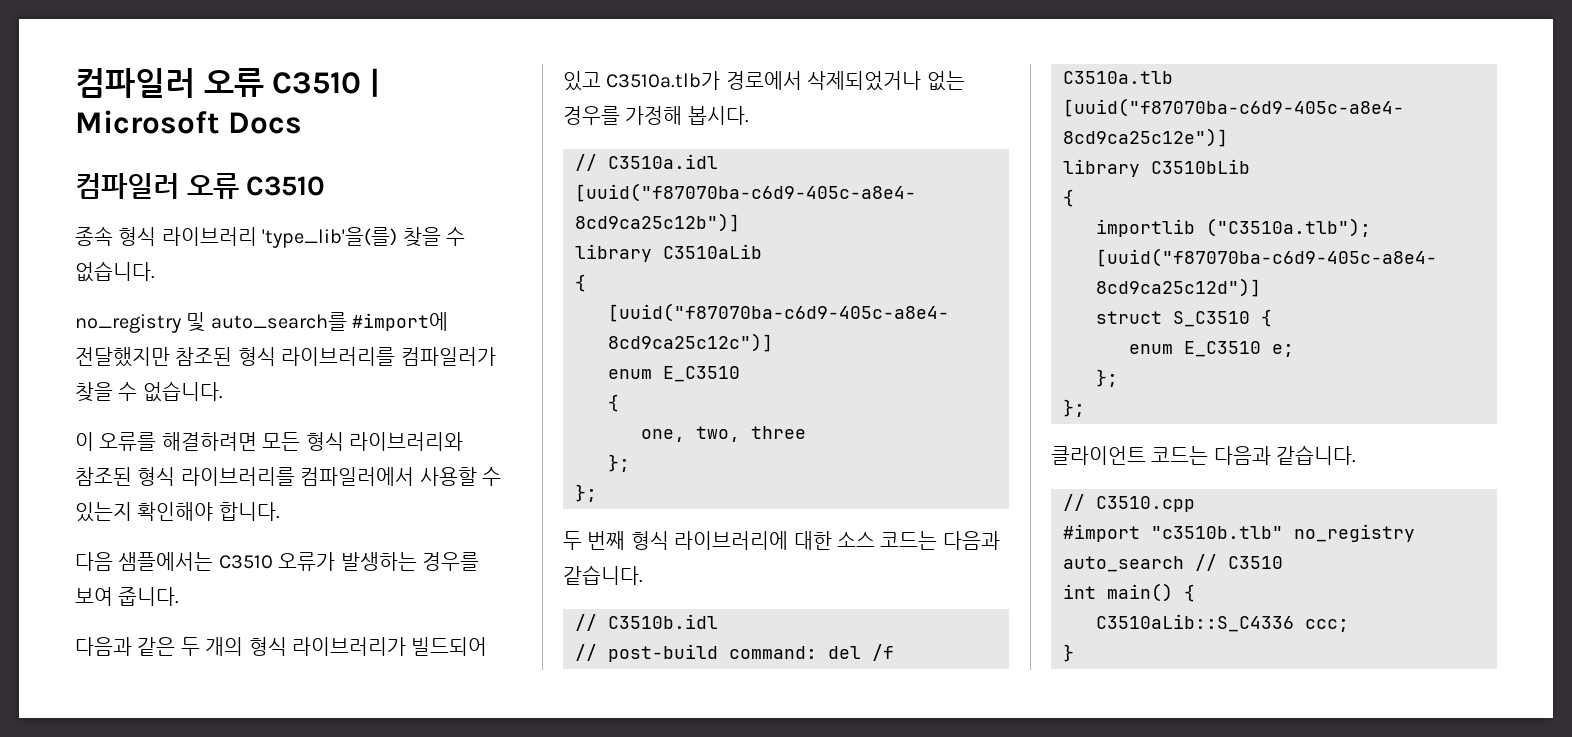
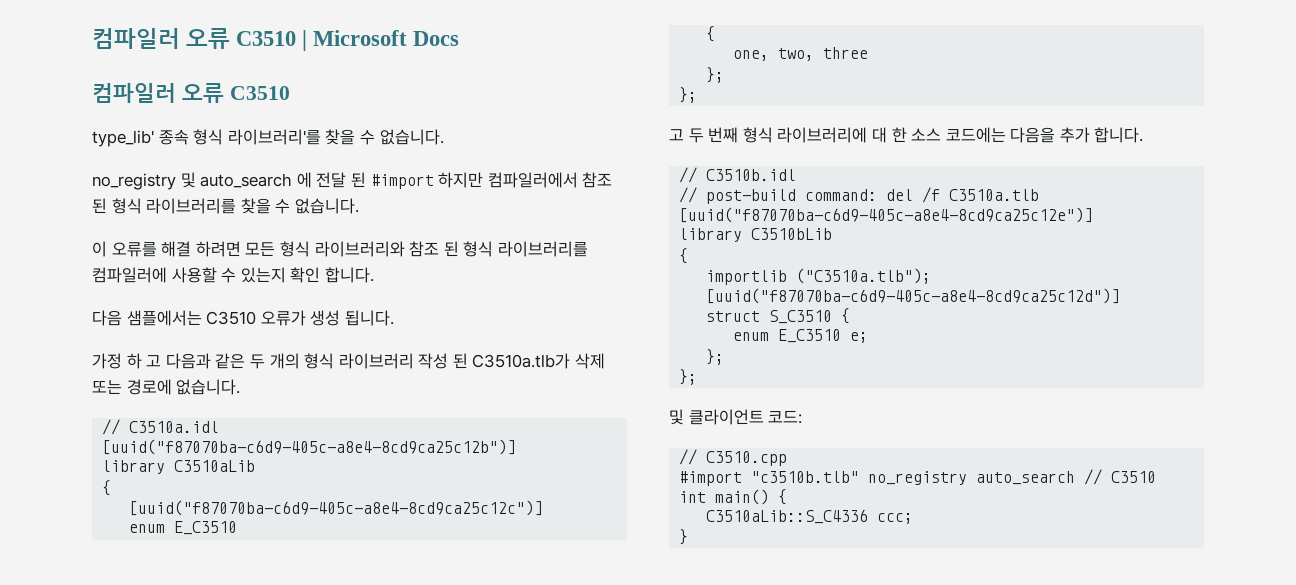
(326, 186) none -> [92,130,154,147] type_lib'
[161,227,398,248] 라이브러리 'type_lib'을(를) -> [227,129,321,145] 라이브러리'를
[210,312,449,331] [75,347,496,367] auto_search를 #import에 전달했지만 참조된 형식 라이브러리를 컴파일러가 -> [200,172,613,189] [92,198,237,214] auto_search 에 전달 된 #import 하지만 컴파일러에서 참조 된 형식 라이브러리를
[161,432,257,451] 해결하려면 -> [161,241,241,257] 해결 하려면
[75,467,415,486] 참조된 형식 라이브러리를 컴파일러에서 -> [409,241,588,257] [92,267,167,283] 참조 된 형식 라이브러리를 컴파일러에
[137,502,214,521] 확인해야 -> [290,267,321,283] 확인
[340,552,479,571] [75,587,180,606] 발생하는 경우를 보여 줍니다. // -> [310,310,394,326] [92,353,162,369] 생성 됩니다. // 가정 하 고
[292,637,488,656] [563,71,965,91] [563,106,749,125] 라이브러리가 빌드되어 있고 C3510a.tlb가 경로에서 삭제되었거나 없는 경우를 가정해 봅시다. -> [338,353,606,369] [92,379,241,395] 라이브러리 작성 된 C3510a.tlb가 삭제 또는 경로에 없습니다.
(597, 493) none -> [669,129,684,141] 고
[793,531,1000,550] [563,565,643,585] 대한 소스 코드는 다음과 같습니다. -> [871,127,1144,143] 대 한 소스 코드에는 다음을 추가 합니다.
[1051,445,1357,465] 클라이언트 코드는 다음과 같습니다. -> [669,409,803,425] 및 클라이언트 코드:

